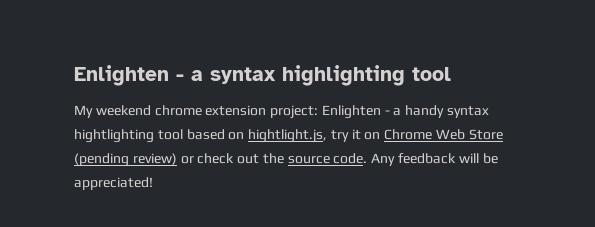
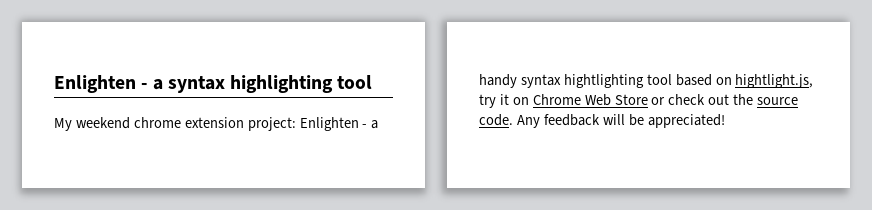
[74,153,177,167] (pending review) -> (648, 99) none

